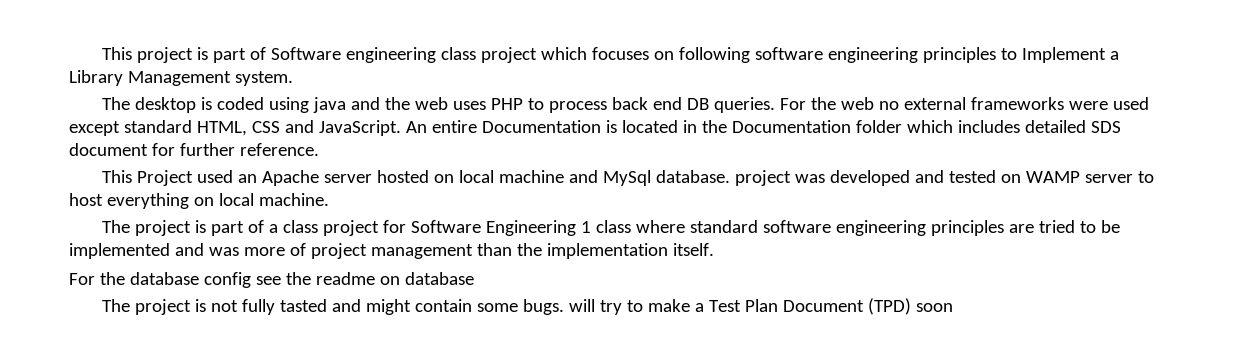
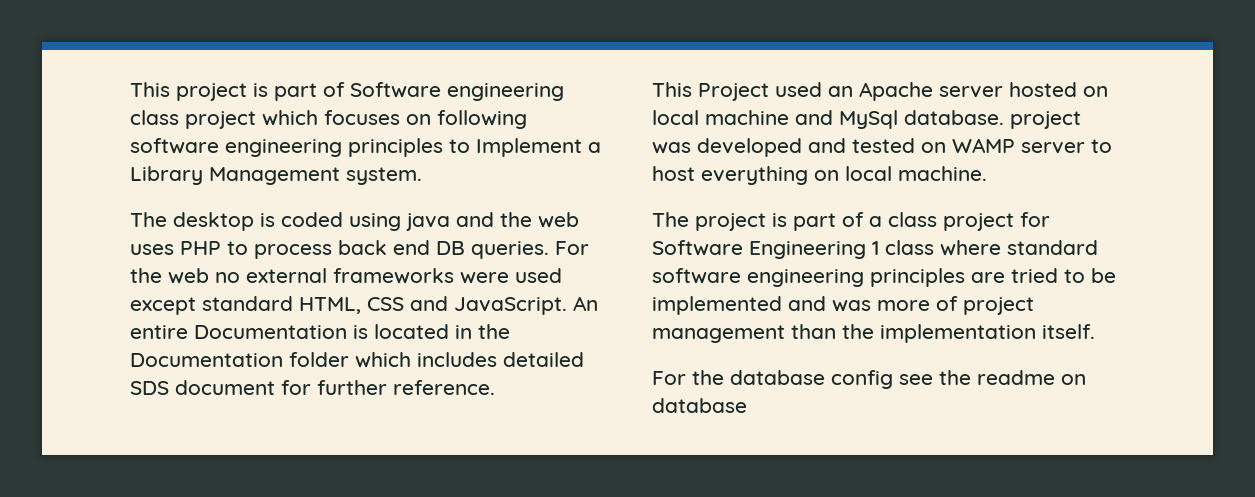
[101,298,953,315] // The project is not fully tasted and might contain some bugs. will try to make a Test Plan Document (TPD) soon -> (747, 405) none

